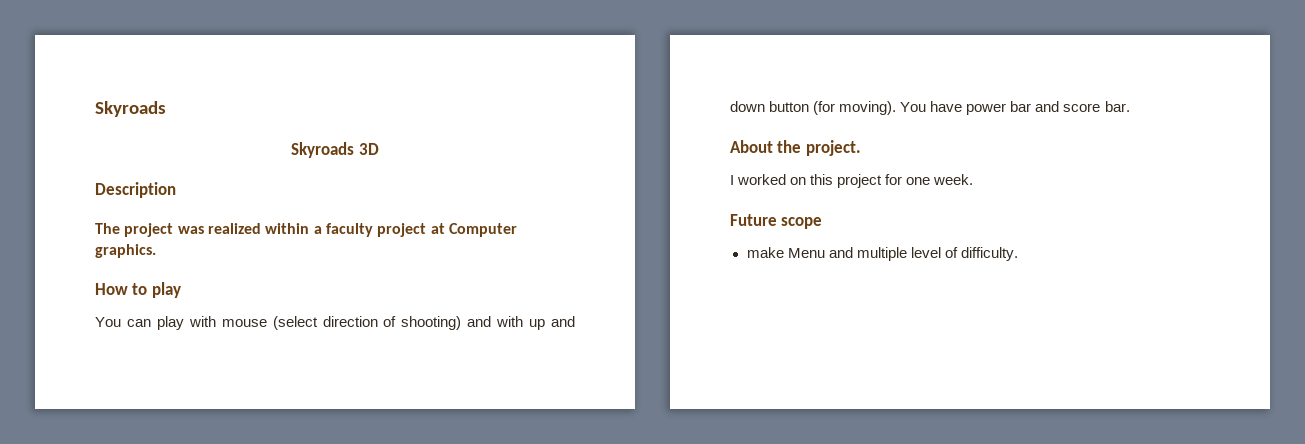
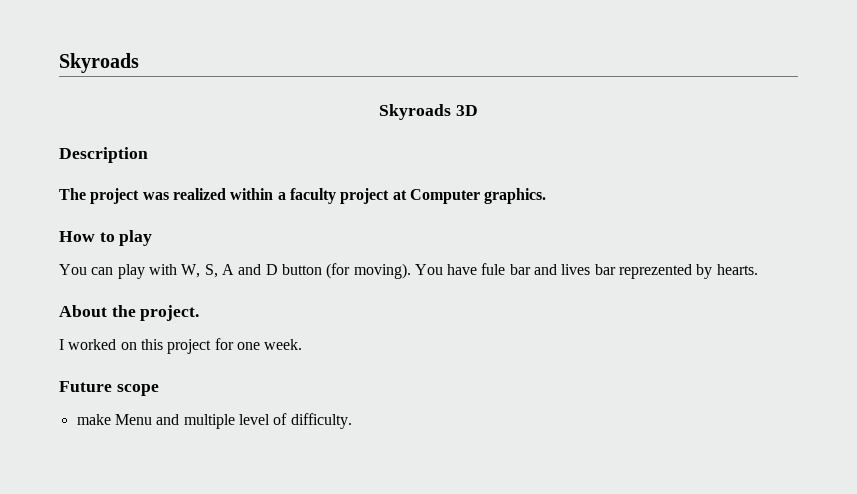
[221,316,576,330] [730,101,765,112] mouse (select direction of shooting) and with up and down -> [181,264,278,278] W, S, A and D
[966,103,1007,115] power -> [481,263,506,275] fule
[1063,101,1130,112] score bar. -> [561,264,758,279] lives bar reprezented by hearts.

